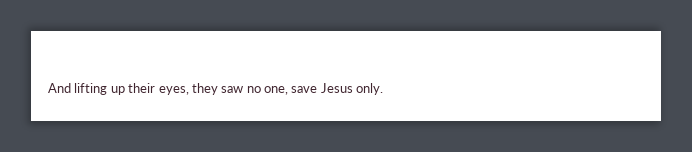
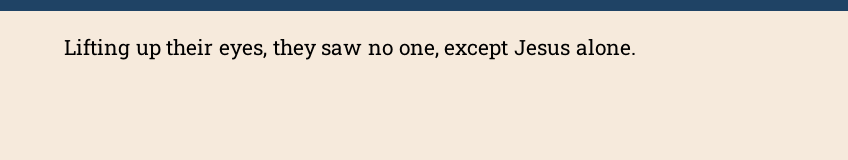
[48,83,108,95] And lifting -> [64,38,130,60] Lifting
[291,83,384,95] save Jesus only. -> [444,39,636,60] except Jesus alone.

